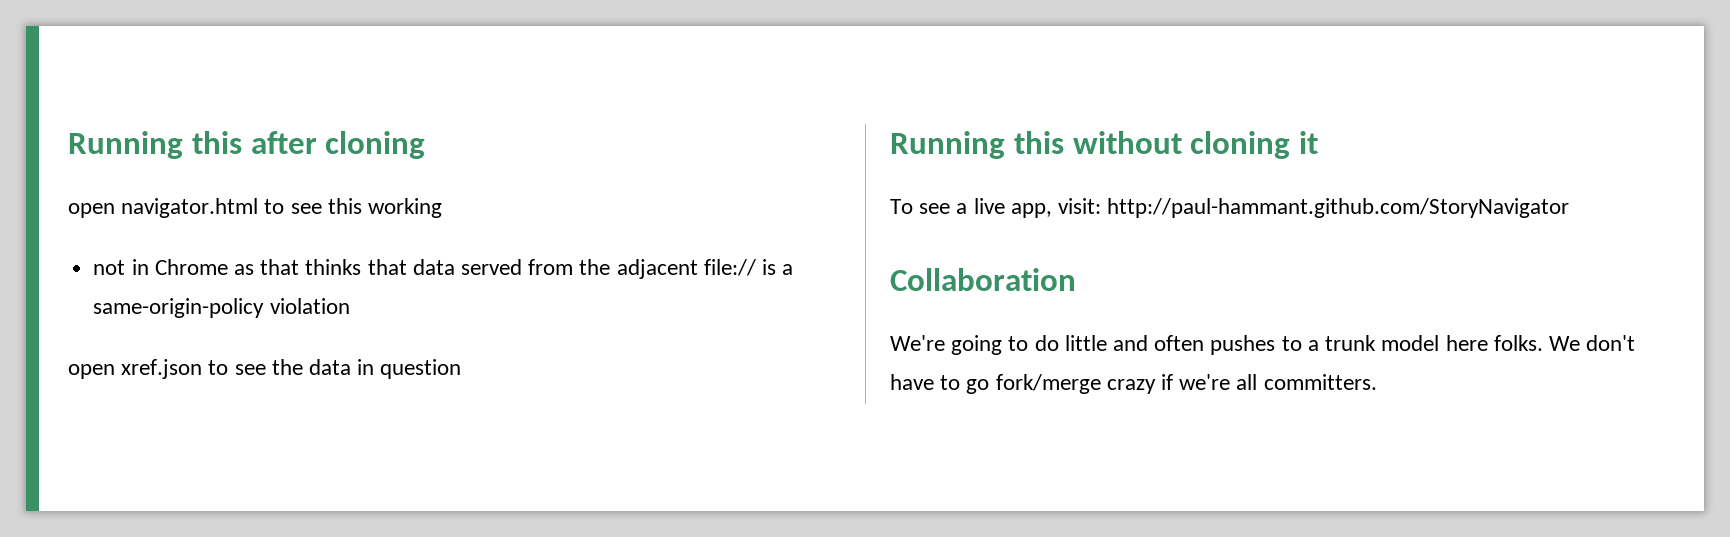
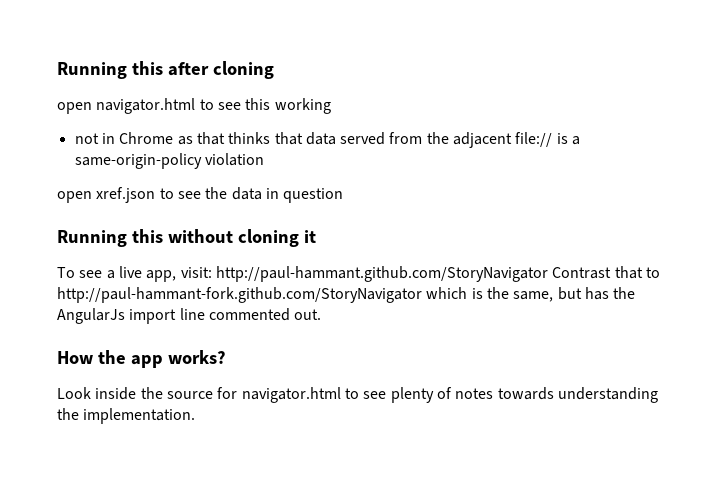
[890,268,1076,291] [890,335,1636,355] [890,374,1377,394] // Collaboration // We're going to do little and often pushes to a trunk model here folks. We don't have to go fork/merge crazy if we're all committers. -> [552,266,660,279] [57,287,636,303] [57,308,322,324] [57,350,226,368] [57,387,658,403] [57,408,196,424] Contrast that to http://paul-hammant-fork.github.com/StoryNavigator which is the same, but has the AngularJs import line commented out. // How the app works? // Look inside the source for navigator.html to see plenty of notes towards understanding the implementation.

